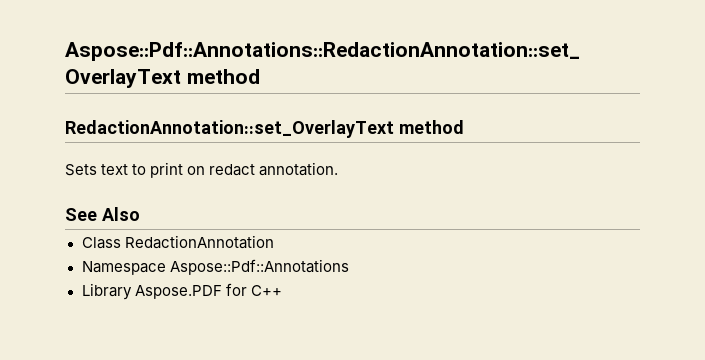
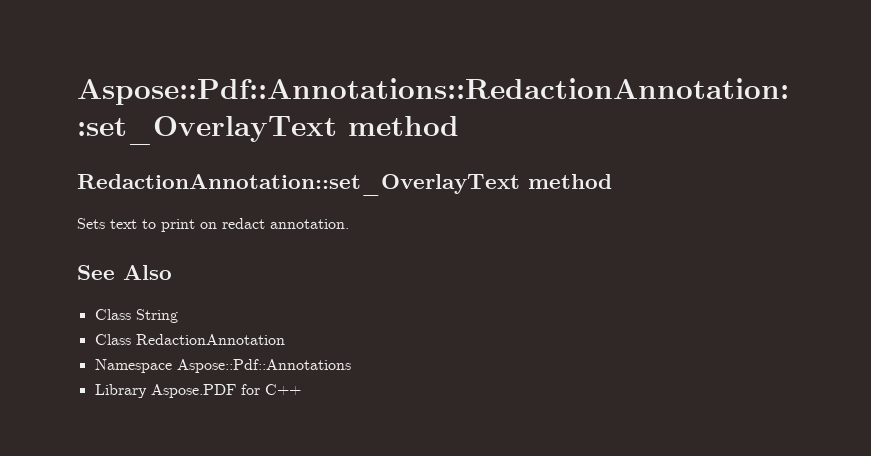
(140, 214) none -> [94,309,178,323] // Class String

